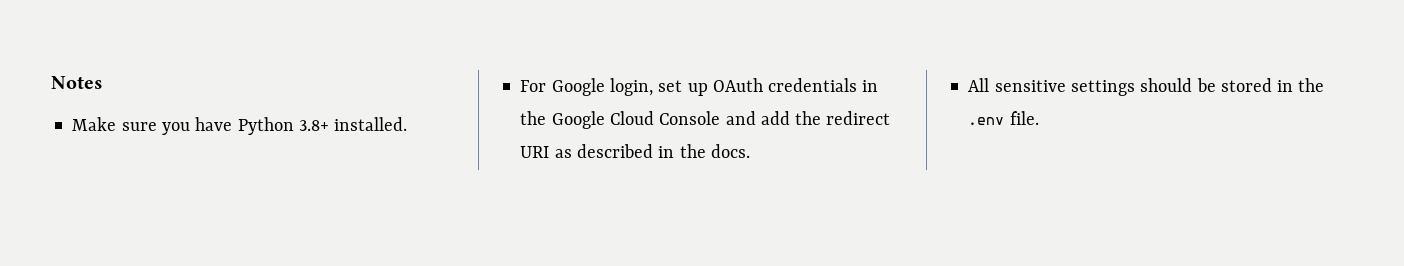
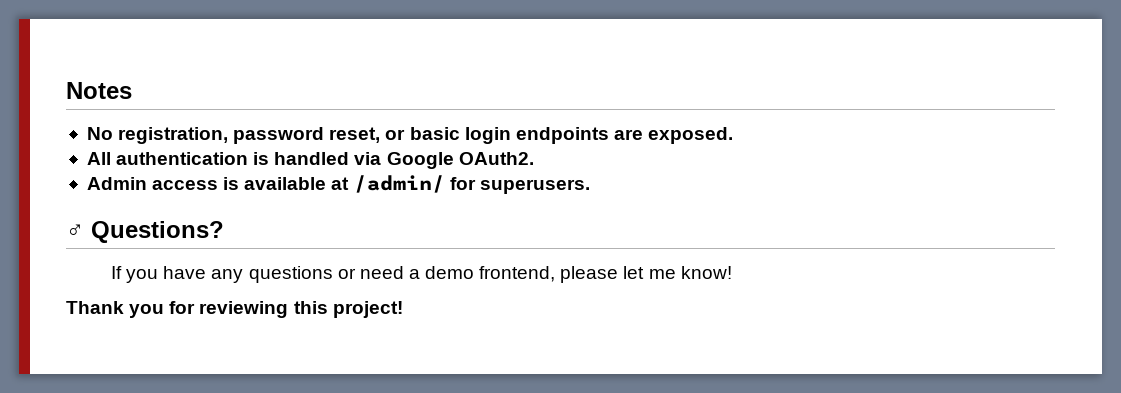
[72,117,408,135] [520,78,879,96] [520,111,891,129] [520,144,750,158] [968,78,1325,96] [968,111,1039,125] Make sure you have Python 3.8+ installed. // For Google login, set up OAuth credentials in the Google Cloud Console and add the redirect URI as described in the docs. // All sensitive settings should be stored in the .env file. -> [86,127,734,144] [86,152,534,169] [86,175,590,194] [66,221,224,243] [110,266,732,283] [66,301,403,318] No registration, password reset, or basic login endpoints are exposed. // All authentication is handled via Google OAuth2. // Admin access is available at /admin/ for superusers. // ♂ Questions? // If you have any questions or need a demo frontend, please let me know! // Thank you for reviewing this project!

